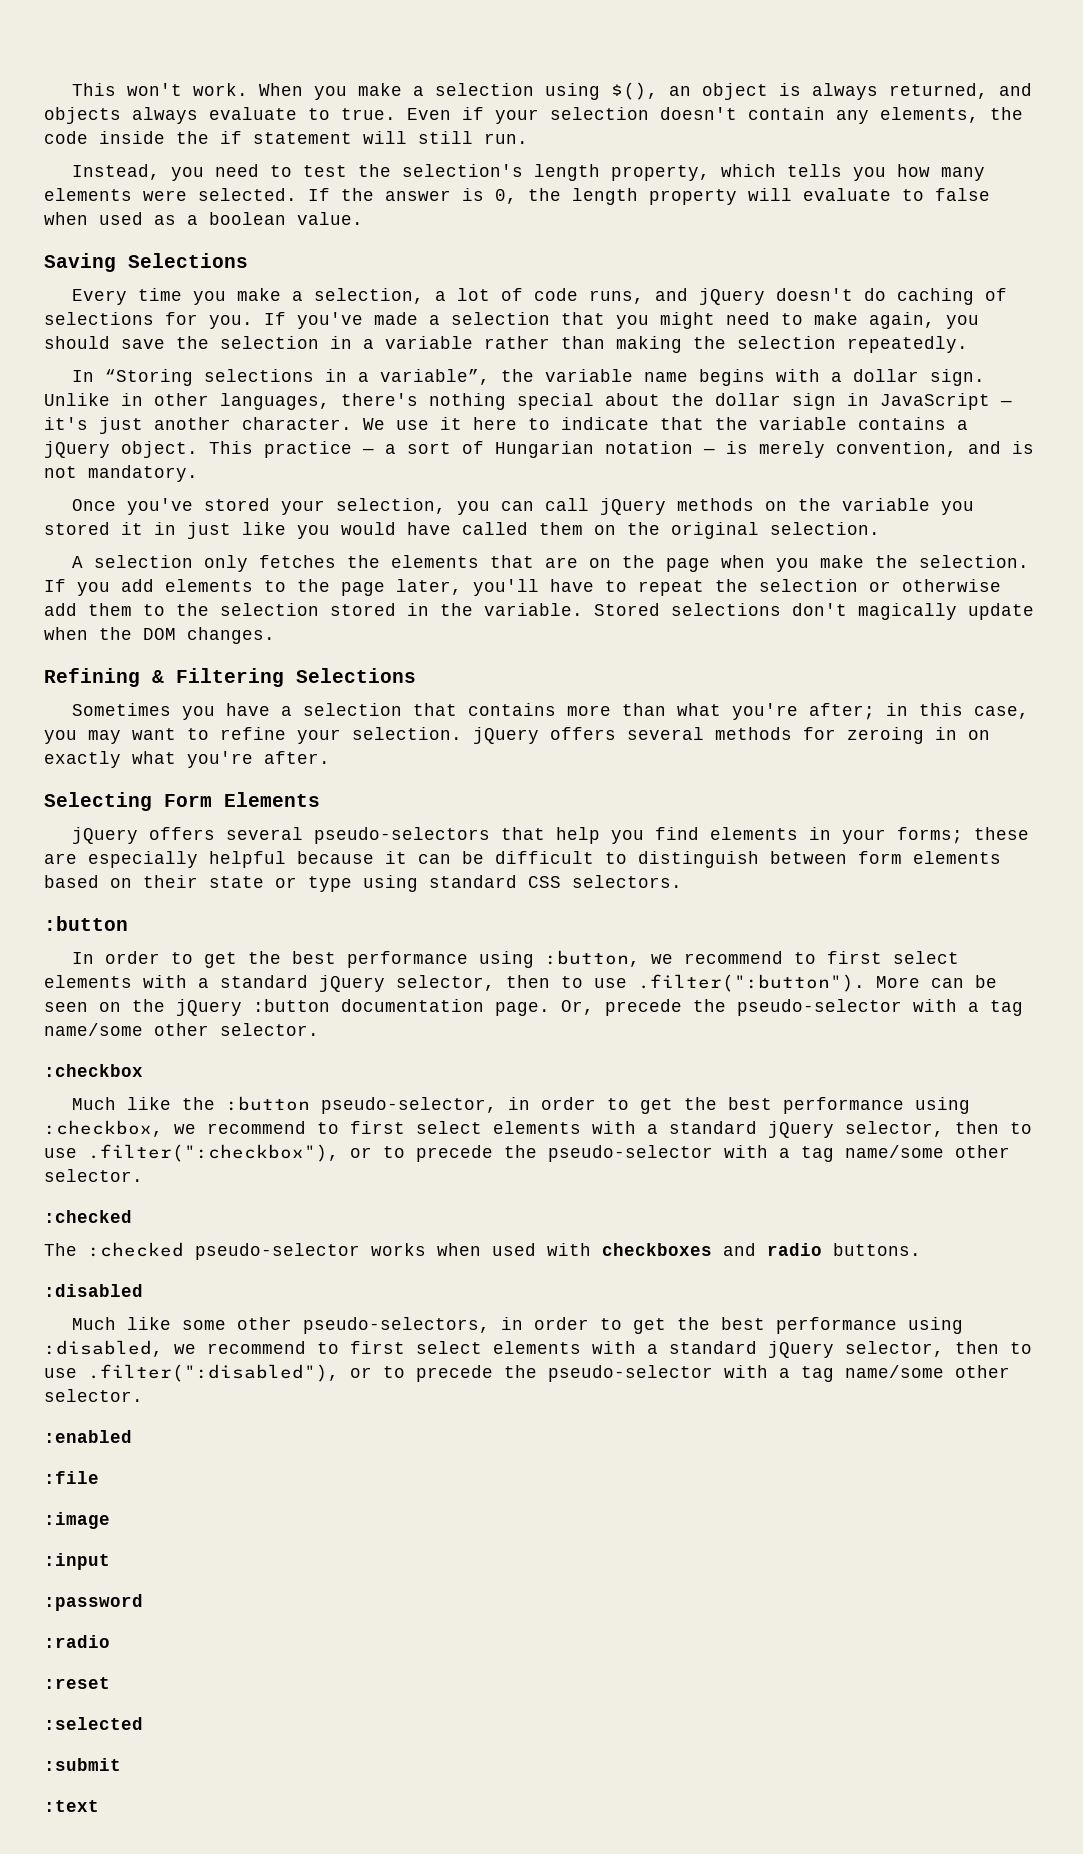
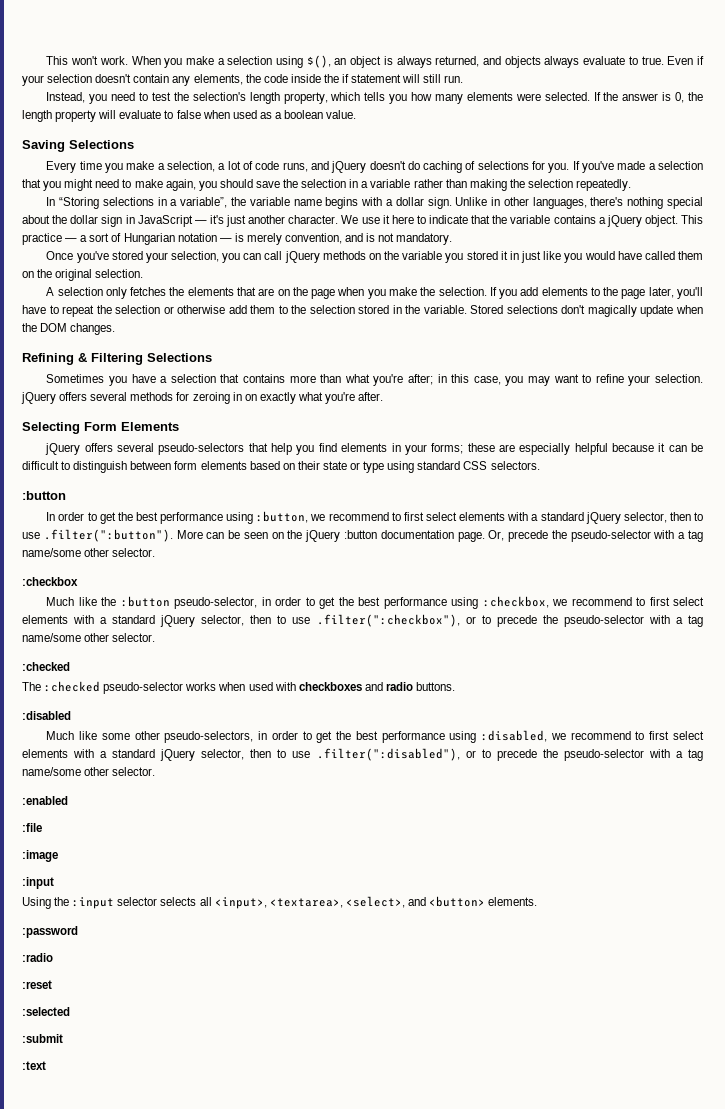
(110, 1561) none -> [22,896,538,909] // Using the :input selector selects all <input>, <textarea>, <select>, and <button> elements.

